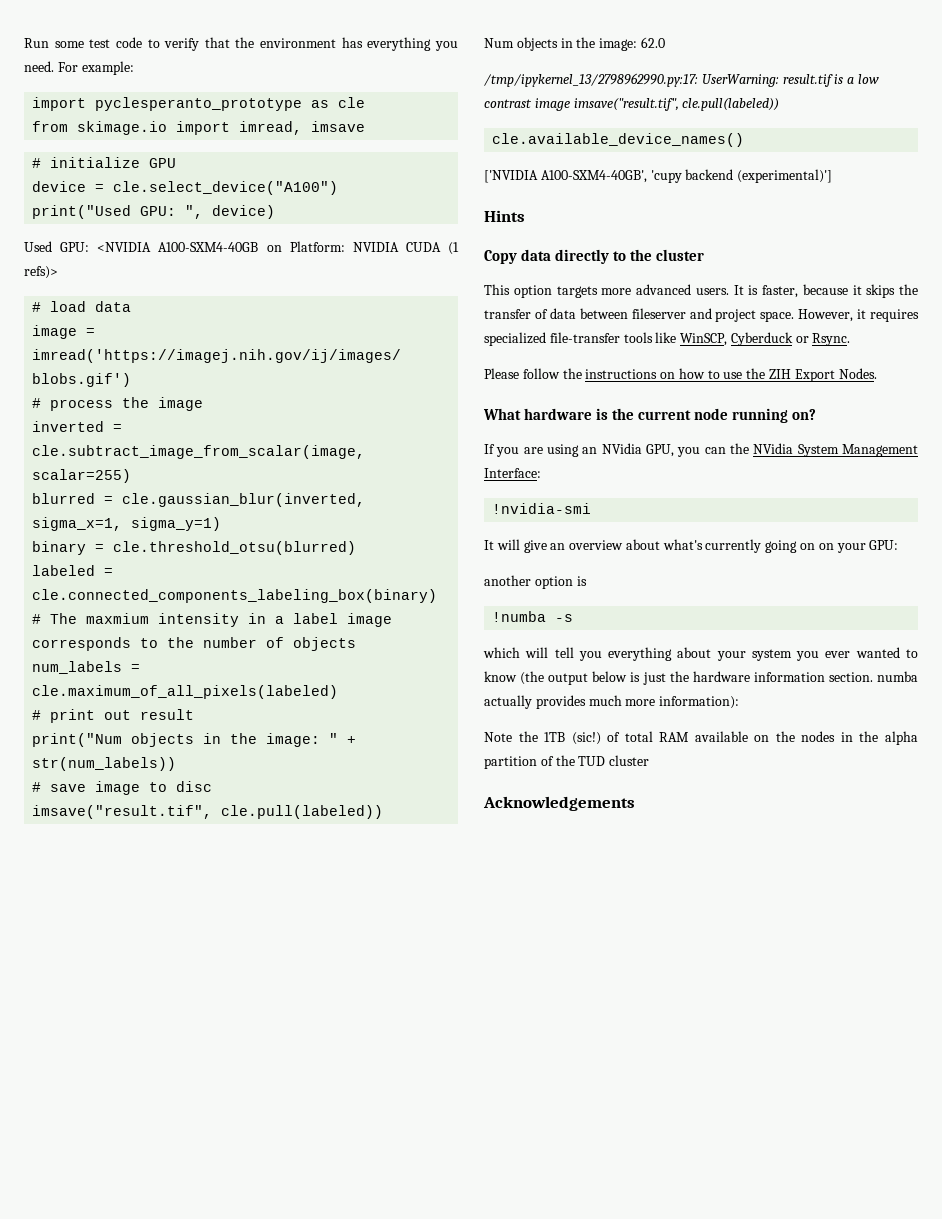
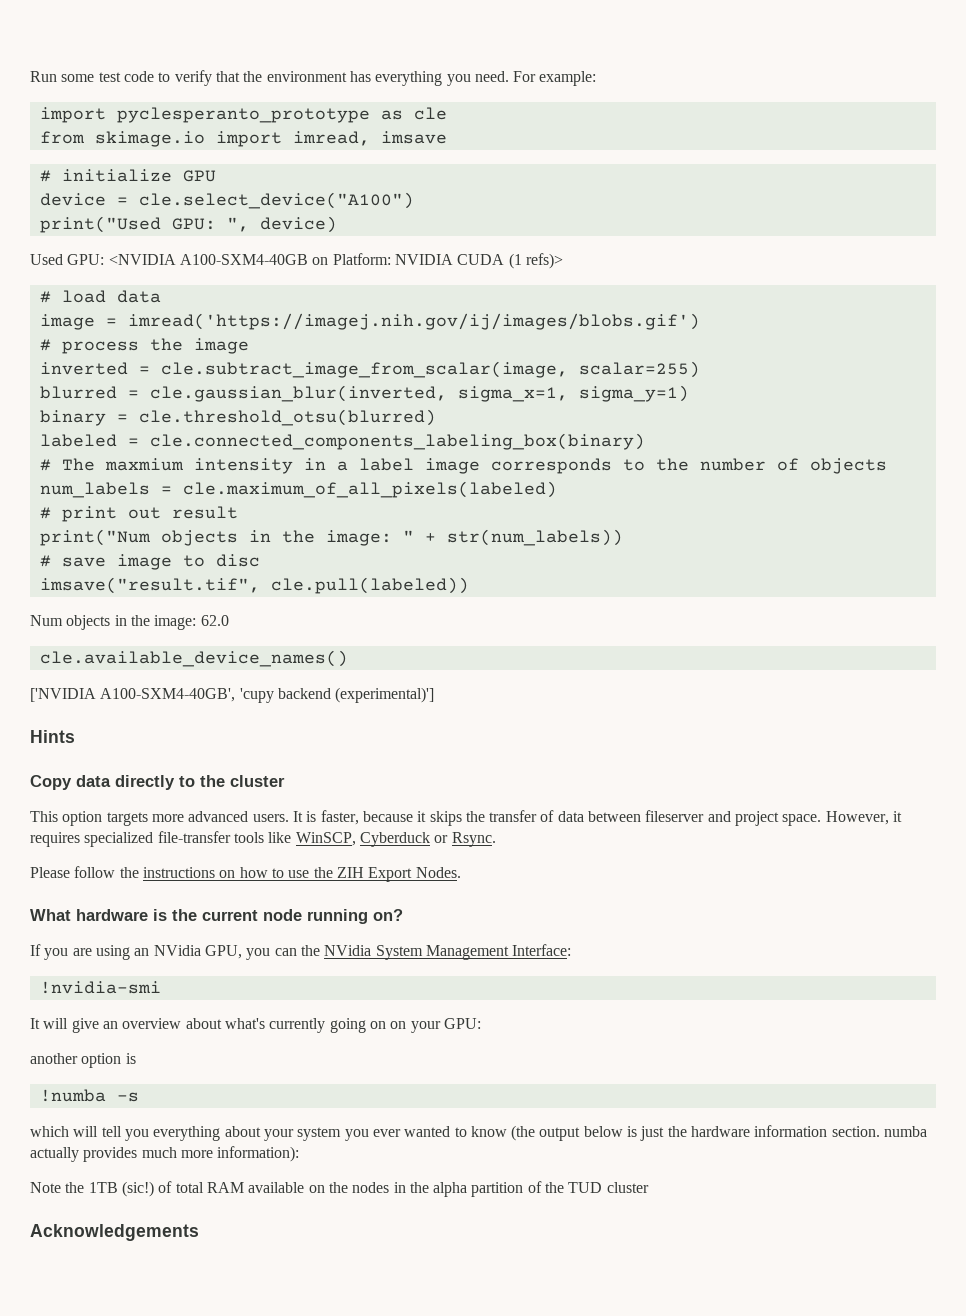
[484,73,879,87] [484,98,780,111] // /tmp/ipykernel_13/2798962990.py:17: UserWarning: result.tif is a low contrast image imsave("result.tif", cle.pull(labeled)) -> (229, 620) none

